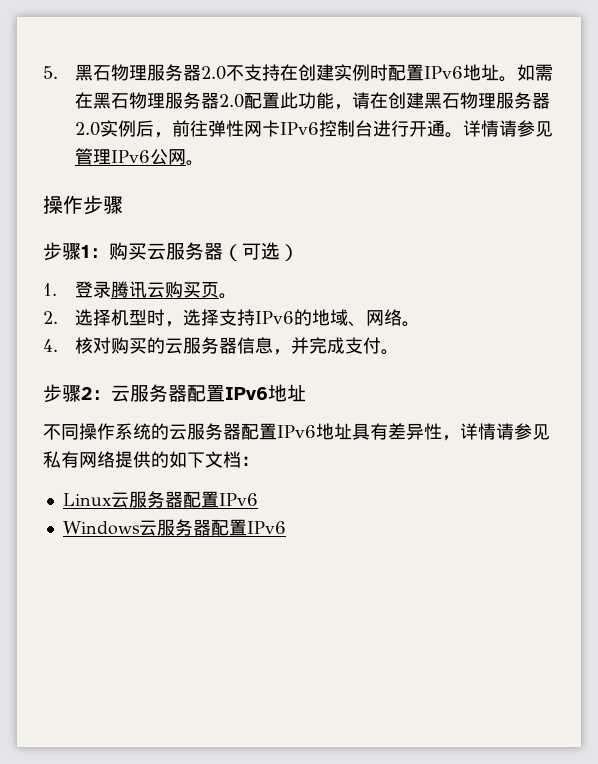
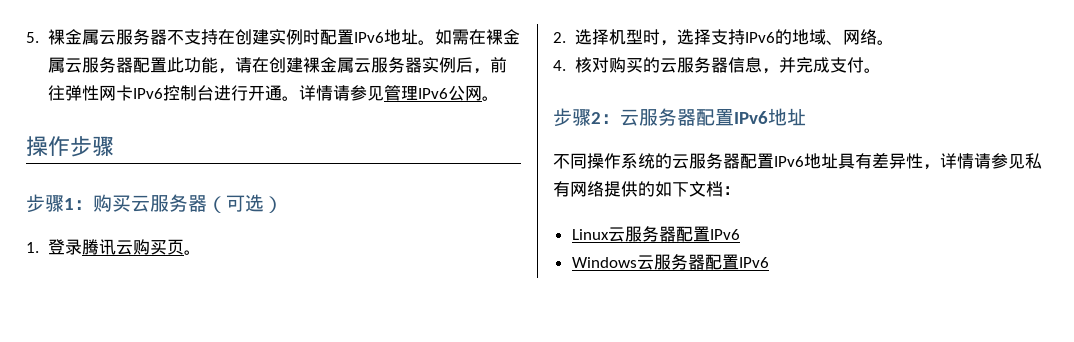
[74,64,226,81] 黑石物理服务器2.0 -> [47,29,167,45] 裸金属云服务器
[92,92,244,109] 黑石物理服务器2.0 -> [485,29,520,45] [47,57,133,73] 裸金属云服务器
[423,92,550,109] [74,122,100,136] 黑石物理服务器2.0 -> [302,57,422,73] 裸金属云服务器

